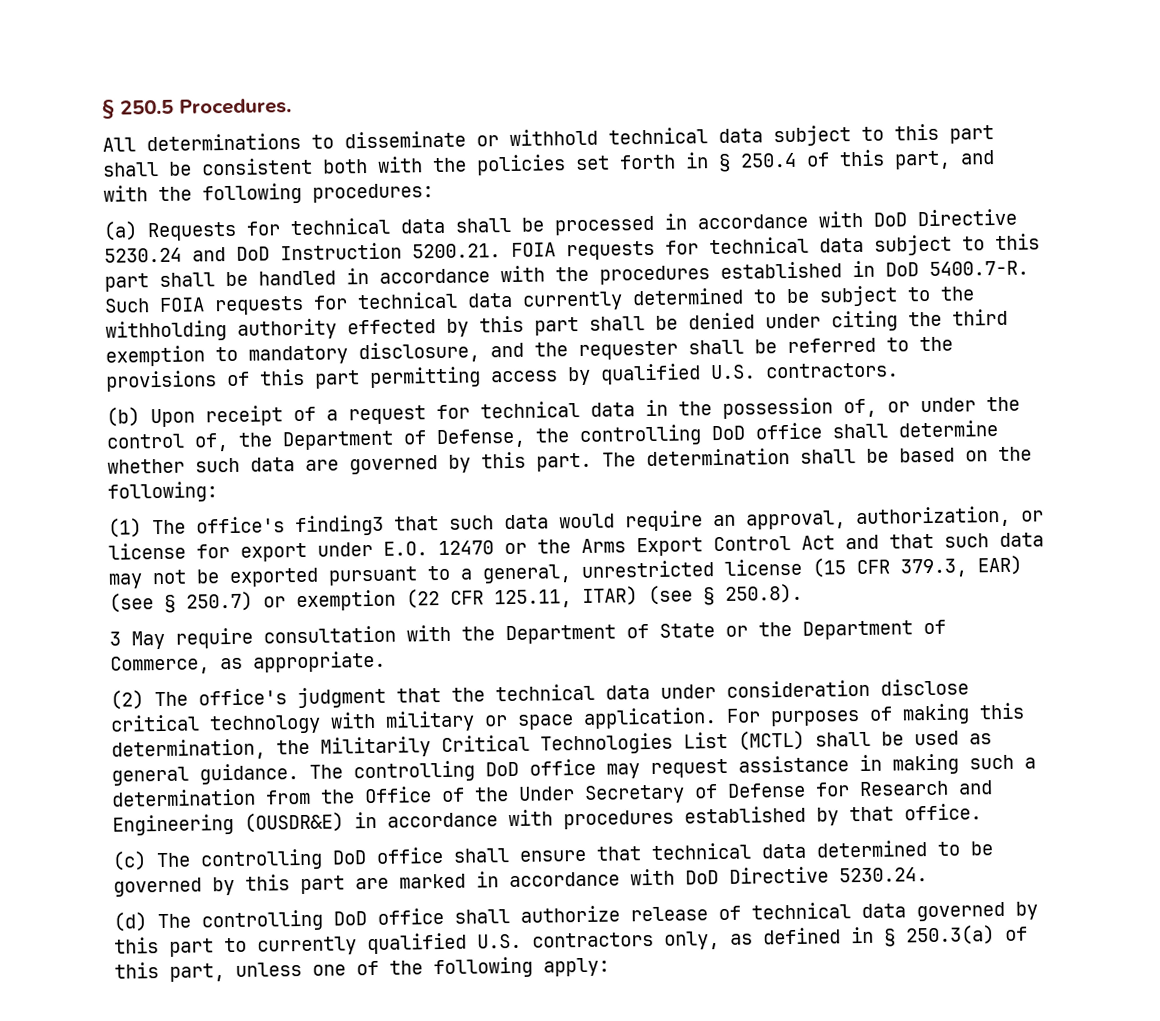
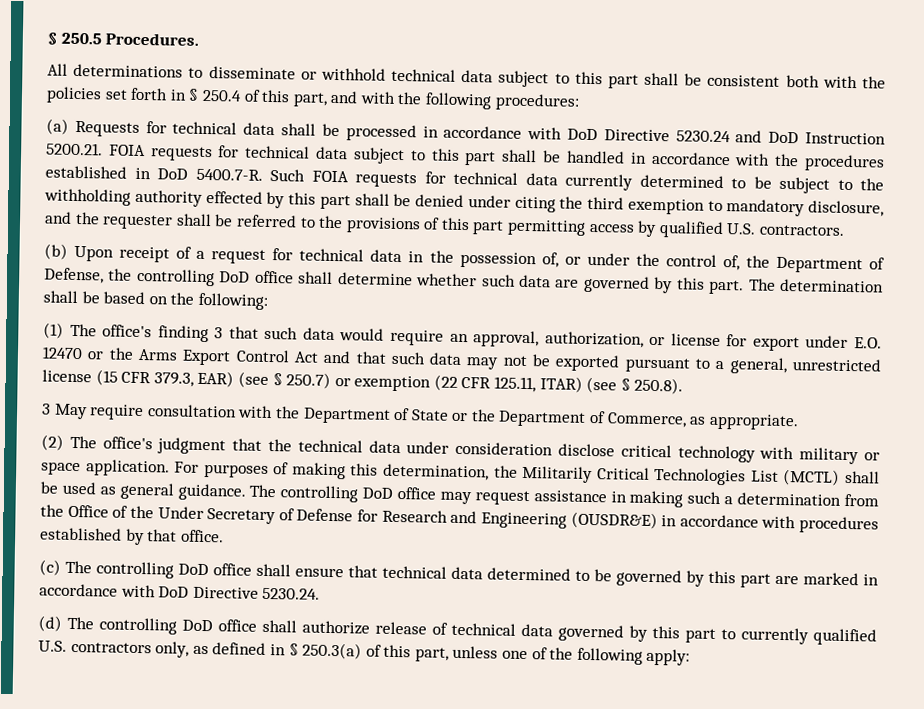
[295,514,384,537] finding3 -> [157,325,224,343] finding 3

